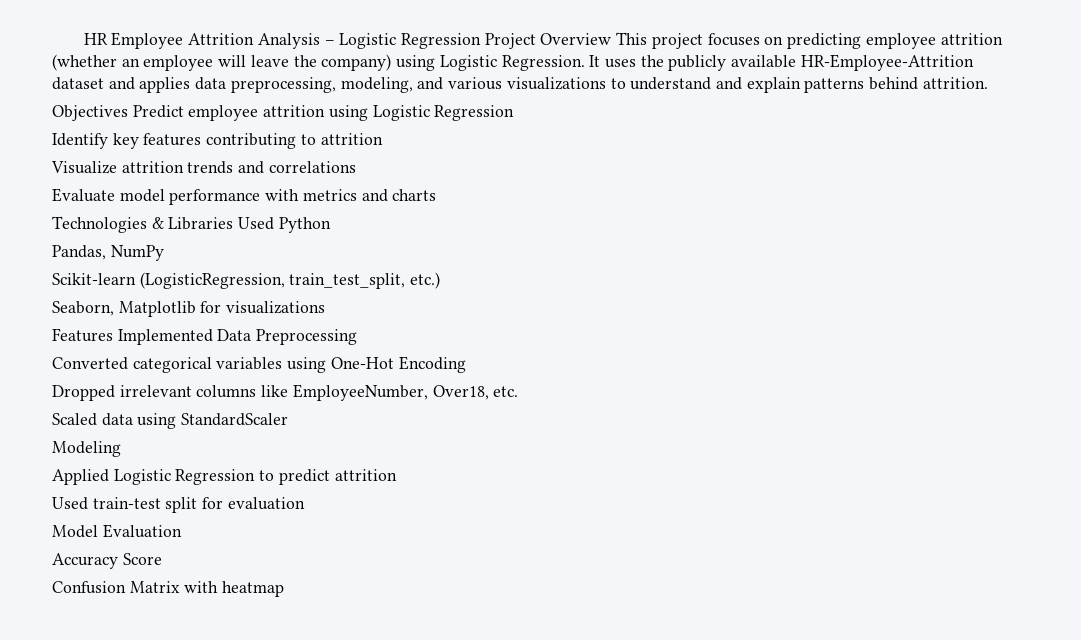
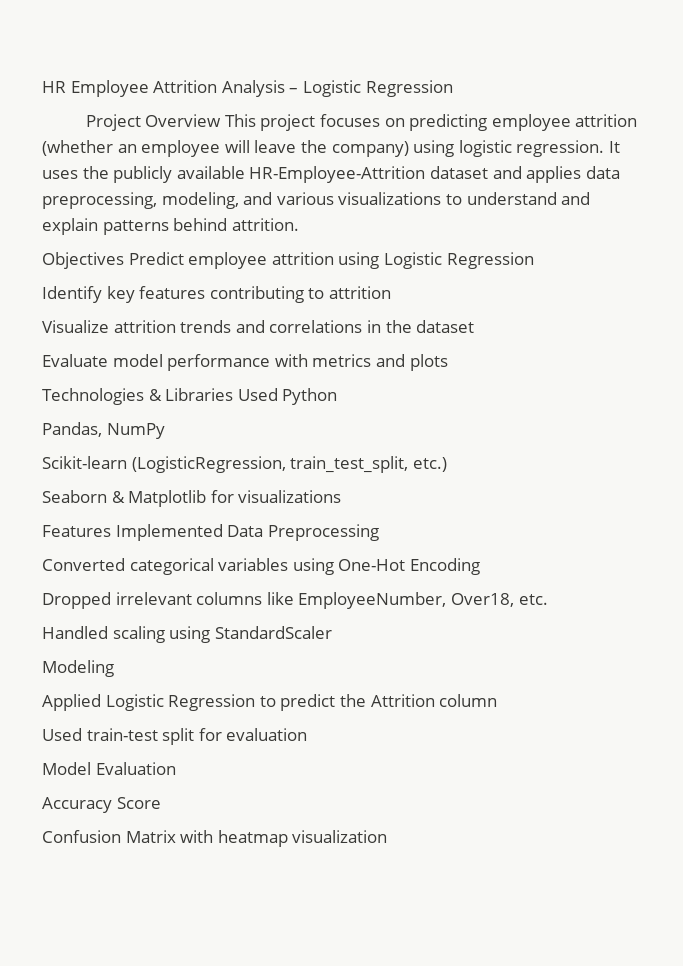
(481, 41) none -> (453, 88) //
[439,55,585,71] Logistic Regression. -> [458,140,605,157] logistic regression.
(356, 167) none -> [366,320,475,333] in the dataset
[392,189,437,201] charts -> [409,354,448,371] plots
[52,301,114,316] Seaborn, -> [42,490,125,503] Seaborn &
[52,413,133,426] Scaled data -> [42,626,165,643] Handled scaling
[334,469,397,481] attrition -> [339,694,498,707] the Attrition column
(285, 589) none -> [292,830,388,843] visualization

